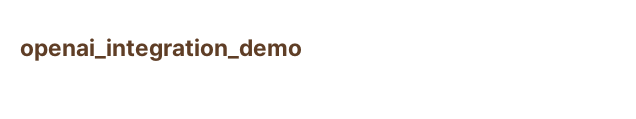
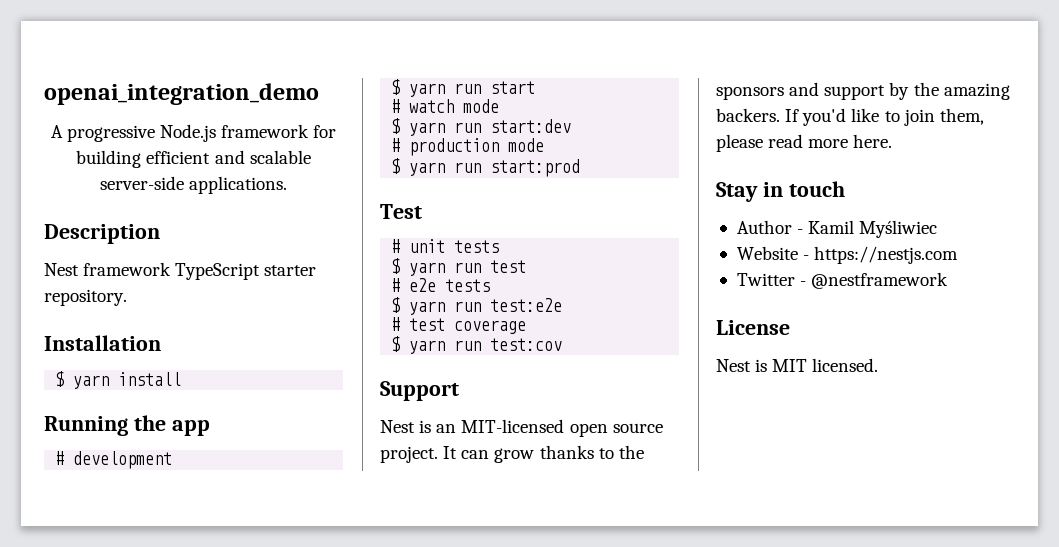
(302, 49) none -> [50,124,337,142] [76,150,311,168] [99,176,288,194] [44,224,160,244] [44,262,317,280] [44,289,127,306] [44,335,161,351] [55,371,182,389] [44,415,210,436] [55,451,173,469] [391,79,536,97] [391,99,500,113] [391,118,572,136] [391,138,545,156] [391,158,581,177] [380,204,422,219] [391,239,500,253] [391,258,527,276] [391,278,491,292] [391,297,563,315] [391,317,527,334] [391,336,563,354] [380,381,459,401] [380,419,663,437] [380,445,644,463] [716,82,1010,100] [716,108,984,126] [716,134,893,152] [716,181,845,202] [736,220,938,238] [736,246,959,264] [736,272,949,289] [716,320,790,335] [716,358,879,372] // A progressive Node.js framework for building efficient and scalable server-side applications. // Description // Nest framework TypeScript starter repository. // Installation // $ yarn install // Running the app // # development // $ yarn run start // # watch mode // $ yarn run start:dev // # production mode // $ yarn run start:prod // Test // # unit tests // $ yarn run test // # e2e tests // $ yarn run test:e2e // # test coverage // $ yarn run test:cov // Support // Nest is an MIT-licensed open source project. It can grow thanks to the sponsors and support by the amazing backers. If you'd like to join them, please read more here. // Stay in touch // Author - Kamil Myśliwiec // Website - https://nestjs.com // Twitter - @nestframework // License // Nest is MIT licensed.

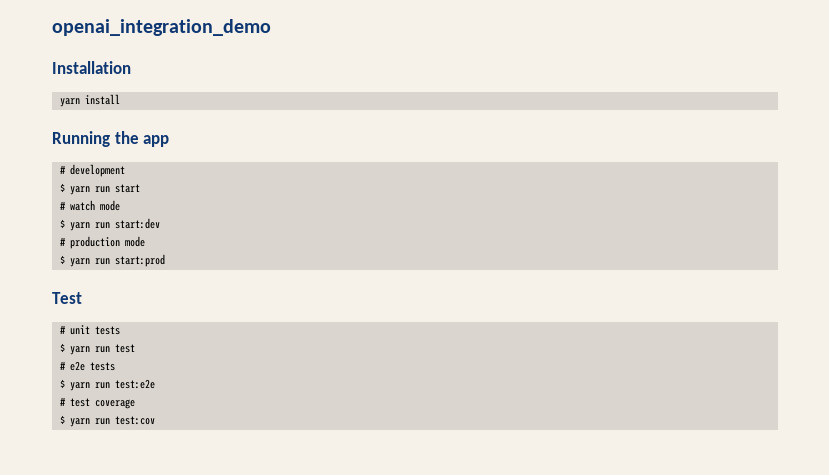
[50,124,337,142] [76,150,311,168] [99,176,288,194] [44,224,160,244] [44,262,317,280] [44,289,127,306] // A progressive Node.js framework for building efficient and scalable server-side applications. // Description // Nest framework TypeScript starter repository. -> (271, 27) none
[55,371,65,387] $ -> (131, 67) none
[380,381,459,401] [380,419,663,437] [380,445,644,463] [716,82,1010,100] [716,108,984,126] [716,134,893,152] [716,181,845,202] [736,220,938,238] [736,246,959,264] [736,272,949,289] [716,320,790,335] [716,358,879,372] // Support // Nest is an MIT-licensed open source project. It can grow thanks to the sponsors and support by the amazing backers. If you'd like to join them, please read more here. // Stay in touch // Author - Kamil Myśliwiec // Website - https://nestjs.com // Twitter - @nestframework // License // Nest is MIT licensed. -> (155, 420) none

